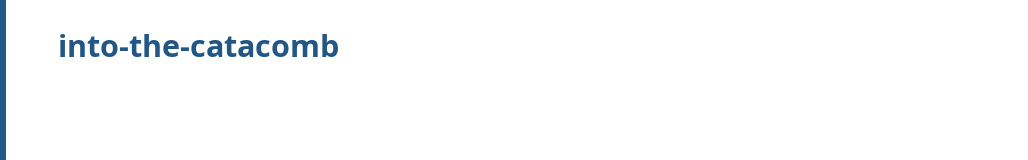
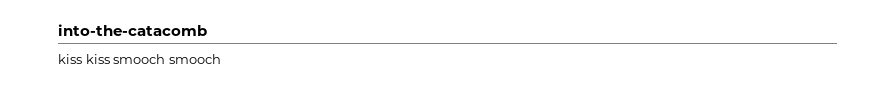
(339, 45) none -> [58,54,221,64] // kiss kiss smooch smooch

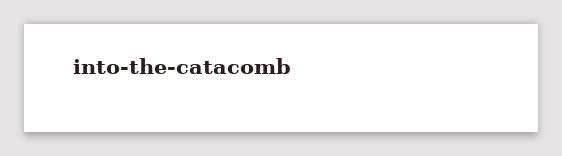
[58,54,221,64] // kiss kiss smooch smooch -> (291, 66) none

